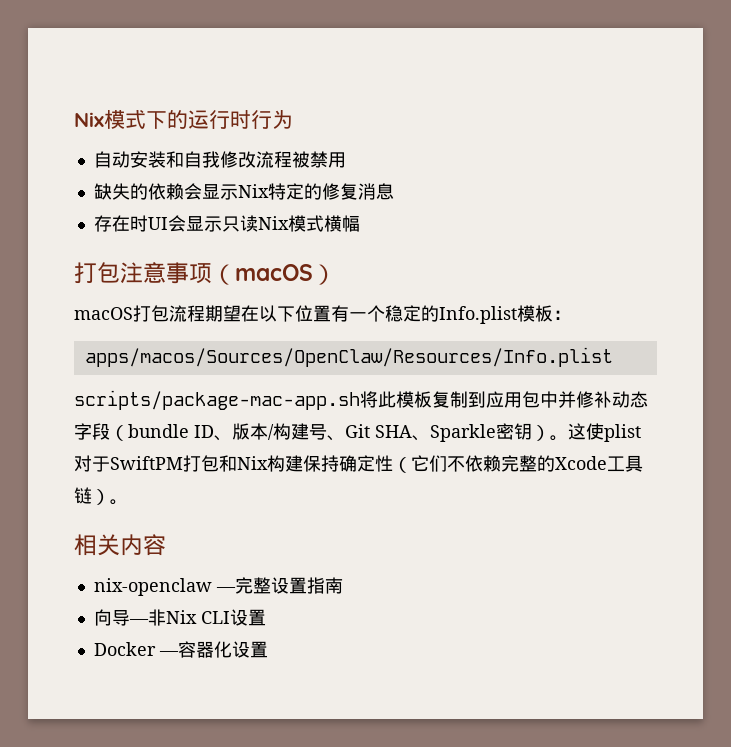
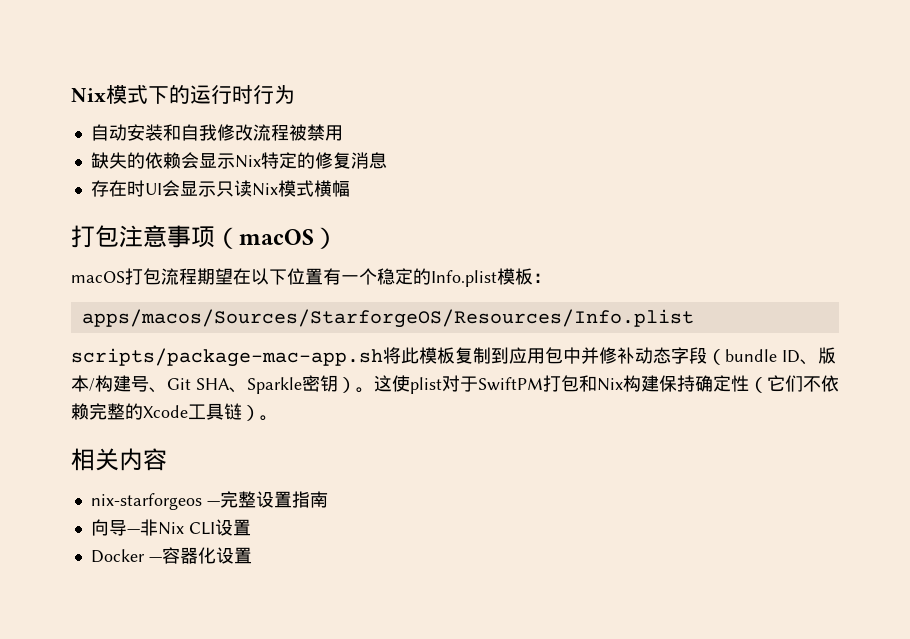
[84,347,613,367] apps/macos/Sources/OpenClaw/Resources/Info.plist -> [81,309,694,328] apps/macos/Sources/StarforgeOS/Resources/Info.plist
[93,578,212,596] nix-openclaw -> [90,493,202,510] nix-starforgeos

